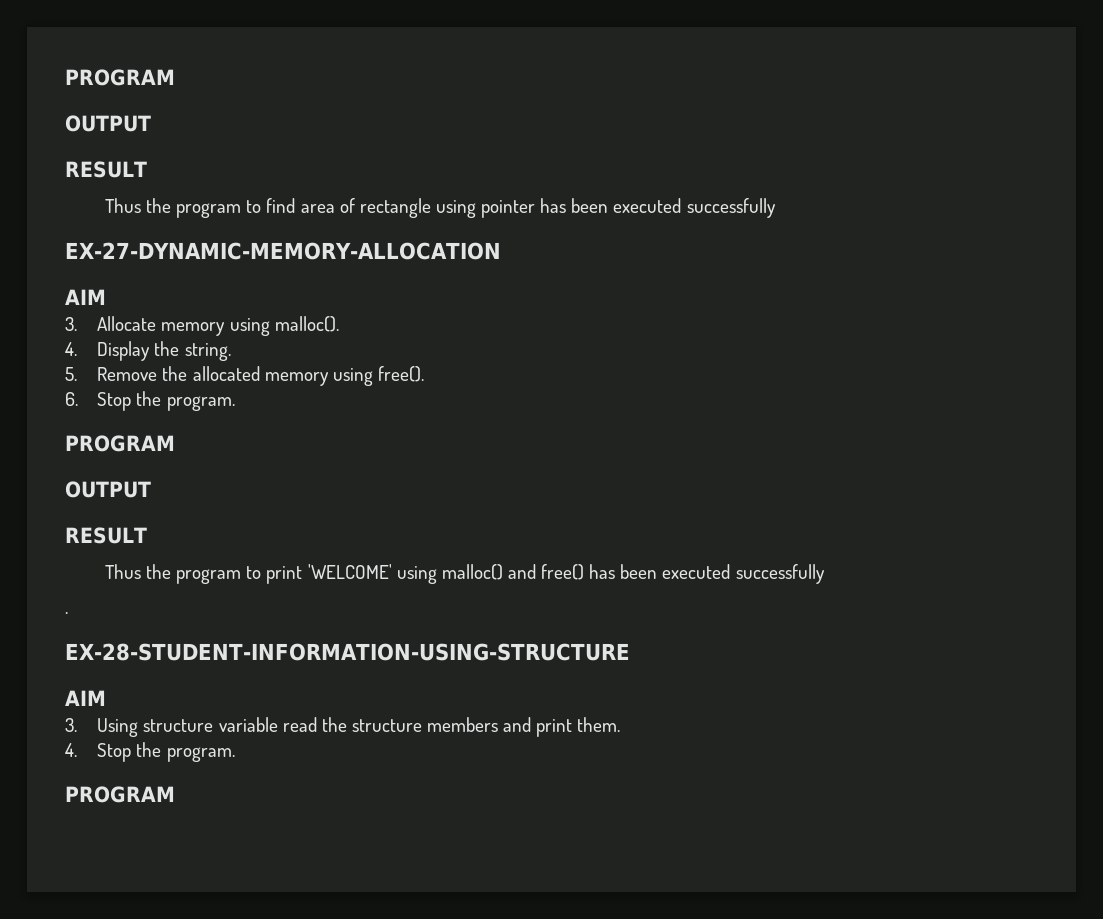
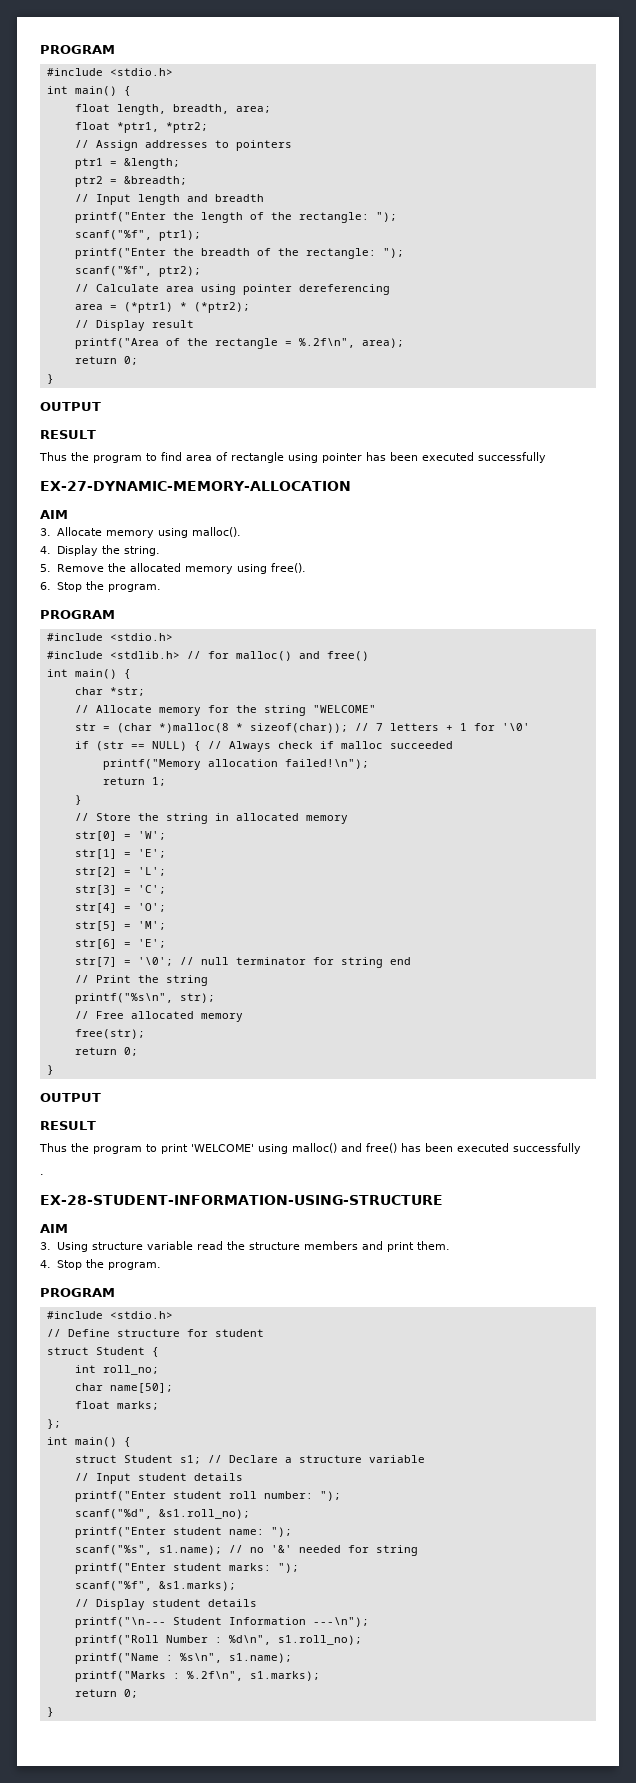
[65,69,175,86] PROGRAM -> [40,45,115,54] [46,68,173,76] [46,86,131,96] [74,104,271,115] [74,122,208,133] [74,140,292,151] [74,158,180,169] [74,176,187,187] [74,194,264,205] [74,212,397,223] [74,230,201,241] [74,248,404,259] [74,266,201,277] [74,284,390,295] [74,302,250,313] [74,320,194,331] [74,338,404,349] [74,356,138,365] [46,374,54,384] PROGRAM // #include <stdio.h> // int main() { // float length, breadth, area; // float *ptr1, *ptr2; // // Assign addresses to pointers // ptr1 = &length; // ptr2 = &breadth; // // Input length and breadth // printf("Enter the length of the rectangle: "); // scanf("%f", ptr1); // printf("Enter the breadth of the rectangle: "); // scanf("%f", ptr2); // // Calculate area using pointer dereferencing // area = (*ptr1) * (*ptr2); // // Display result // printf("Area of the rectangle = %.2f\n", area); // return 0; // }
(175, 443) none -> [46,633,173,641] [46,651,369,661] [46,669,131,679] [74,687,145,696] [74,705,376,716] [74,723,530,733] [74,741,453,752] [102,759,369,770] [102,777,166,786] [74,795,82,805] [74,813,348,824] [74,831,166,841] [74,849,166,859] [74,867,166,877] [74,885,166,895] [74,903,166,913] [74,921,166,931] [74,939,166,949] [74,957,411,968] [74,975,208,986] [74,993,215,1004] [74,1011,243,1022] [74,1029,145,1039] [74,1047,138,1056] [46,1065,54,1075] // #include <stdio.h> // #include <stdlib.h> // for malloc() and free() // int main() { // char *str; // // Allocate memory for the string "WELCOME" // str = (char *)malloc(8 * sizeof(char)); // 7 letters + 1 for '\0' // if (str == NULL) { // Always check if malloc succeeded // printf("Memory allocation failed!\n"); // return 1; // } // // Store the string in allocated memory // str[0] = 'W'; // str[1] = 'E'; // str[2] = 'L'; // str[3] = 'C'; // str[4] = 'O'; // str[5] = 'M'; // str[6] = 'E'; // str[7] = '\0'; // null terminator for string end // // Print the string // printf("%s\n", str); // // Free allocated memory // free(str); // return 0; // }
(175, 794) none -> [46,1311,173,1319] [46,1329,264,1337] [46,1347,159,1357] [74,1365,159,1375] [74,1383,173,1393] [74,1401,159,1410] [46,1419,61,1429] [46,1437,131,1447] [74,1455,425,1464] [74,1473,243,1484] [74,1491,341,1502] [74,1509,250,1519] [74,1527,292,1538] [74,1545,418,1556] [74,1563,299,1574] [74,1581,236,1591] [74,1599,257,1610] [74,1617,369,1628] [74,1635,362,1646] [74,1653,292,1664] [74,1671,320,1682] [74,1689,138,1698] [46,1707,54,1717] // #include <stdio.h> // // Define structure for student // struct Student { // int roll_no; // char name[50]; // float marks; // }; // int main() { // struct Student s1; // Declare a structure variable // // Input student details // printf("Enter student roll number: "); // scanf("%d", &s1.roll_no); // printf("Enter student name: "); // scanf("%s", s1.name); // no '&' needed for string // printf("Enter student marks: "); // scanf("%f", &s1.marks); // // Display student details // printf("\n--- Student Information ---\n"); // printf("Roll Number : %d\n", s1.roll_no); // printf("Name : %s\n", s1.name); // printf("Marks : %.2f\n", s1.marks); // return 0; // }

